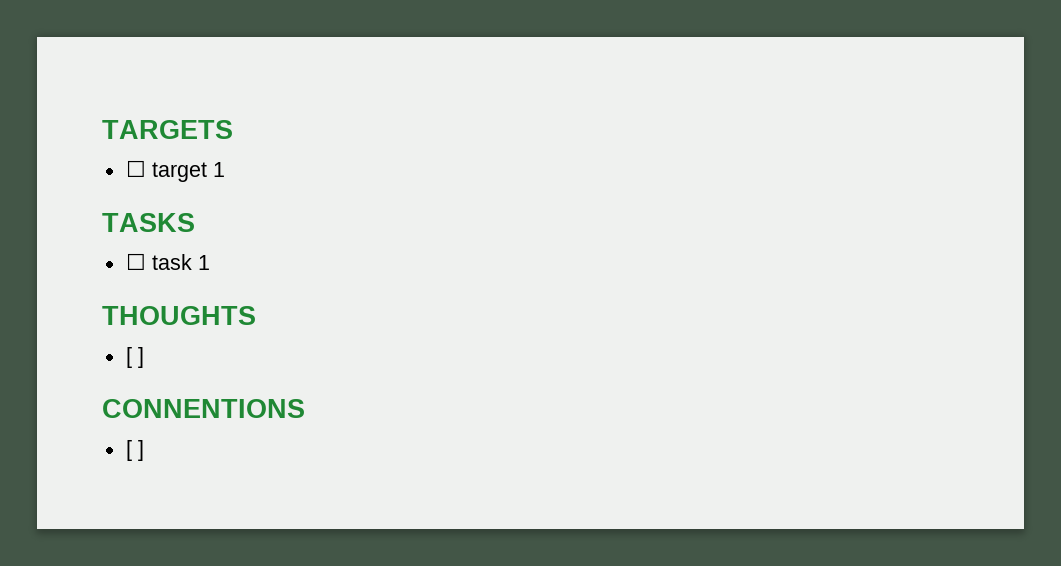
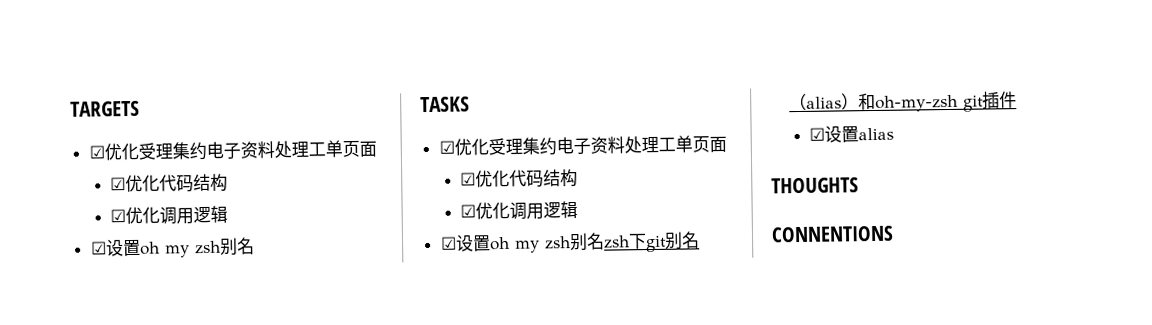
[125,160,225,182] [102,213,195,232] [125,253,210,270] ☐ target 1 // TASKS // ☐ task 1 -> [88,140,377,161] [110,173,229,193] [110,205,229,225] [90,237,255,258] [420,96,470,113] [438,135,727,156] [460,168,579,188] [460,200,579,220] [439,231,700,253] [788,91,1017,112] [809,125,895,143] ☑优化受理集约电子资料处理工单页面 // ☑优化代码结构 // ☑优化调用逻辑 // ☑设置oh my zsh别名 // TASKS // ☑优化受理集约电子资料处理工单页面 // ☑优化代码结构 // ☑优化调用逻辑 // ☑设置oh my zsh别名zsh下git别名（alias）和oh-my-zsh git插件 // ☑设置alias
[125,347,144,368] // [ ] -> (859, 185) none
[125,440,144,461] // [ ] -> (894, 234) none

